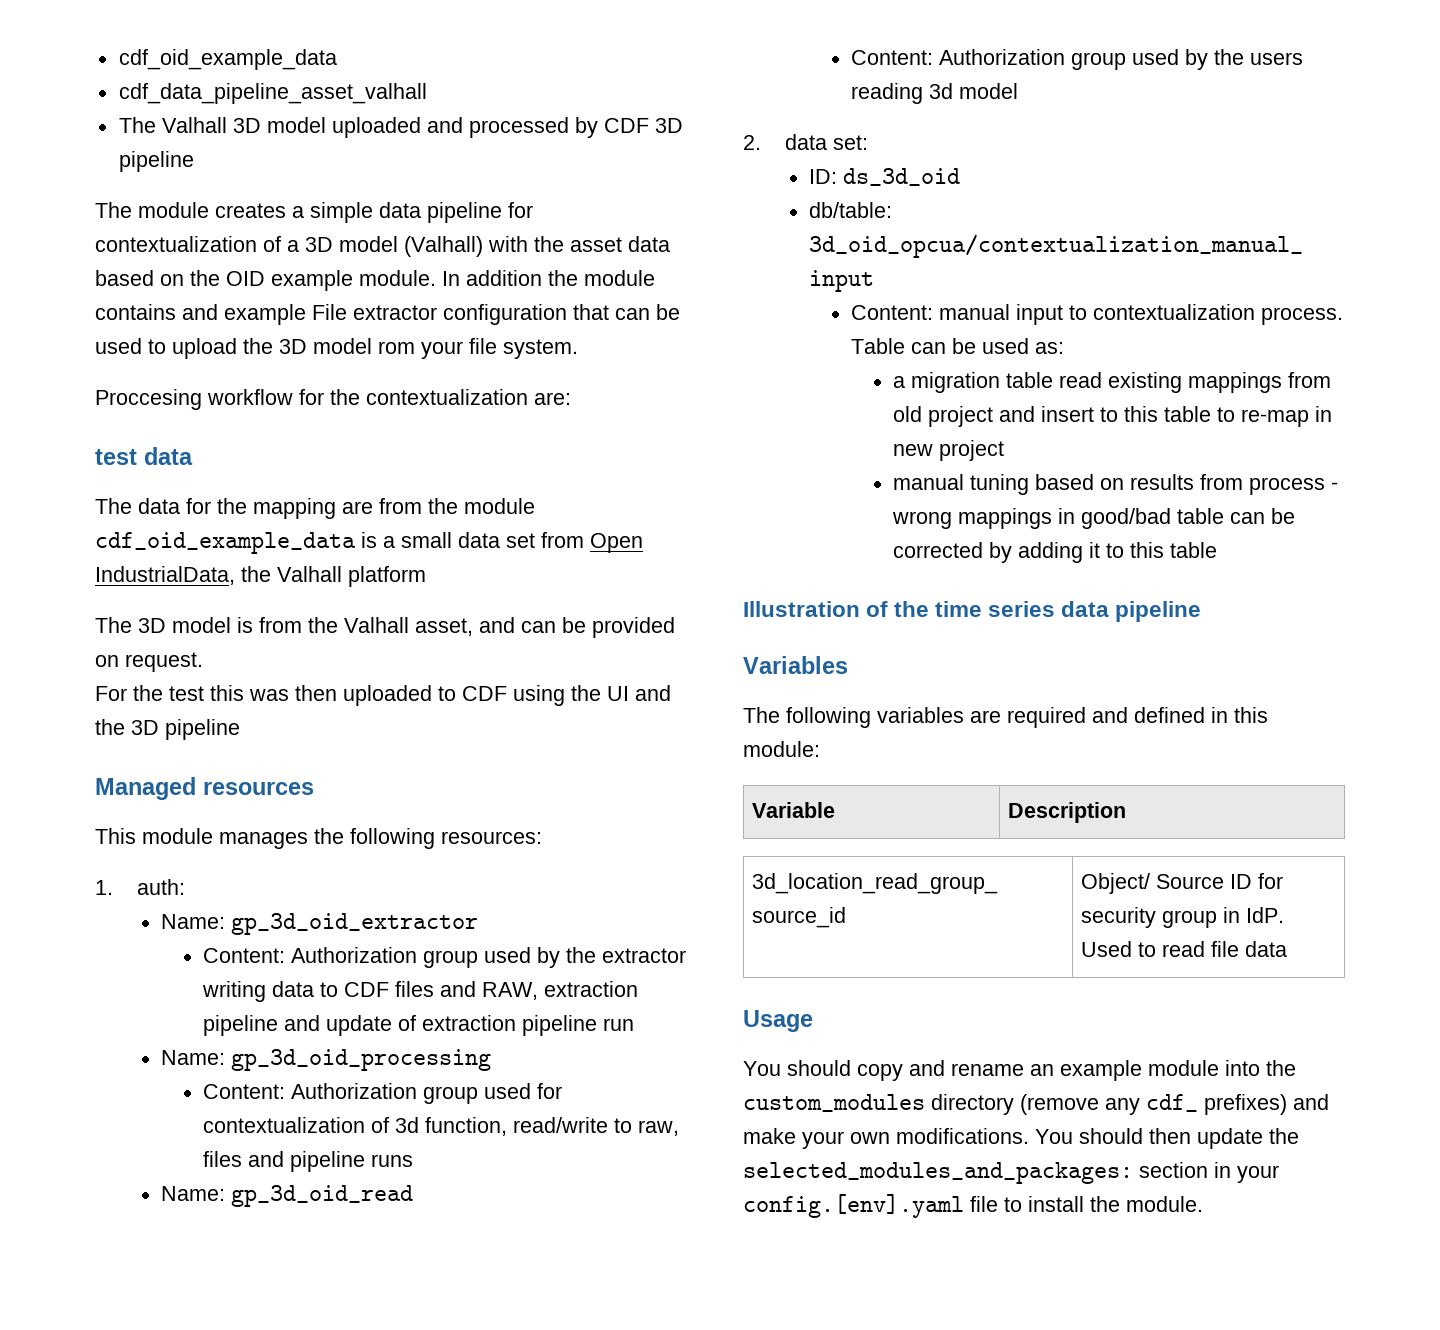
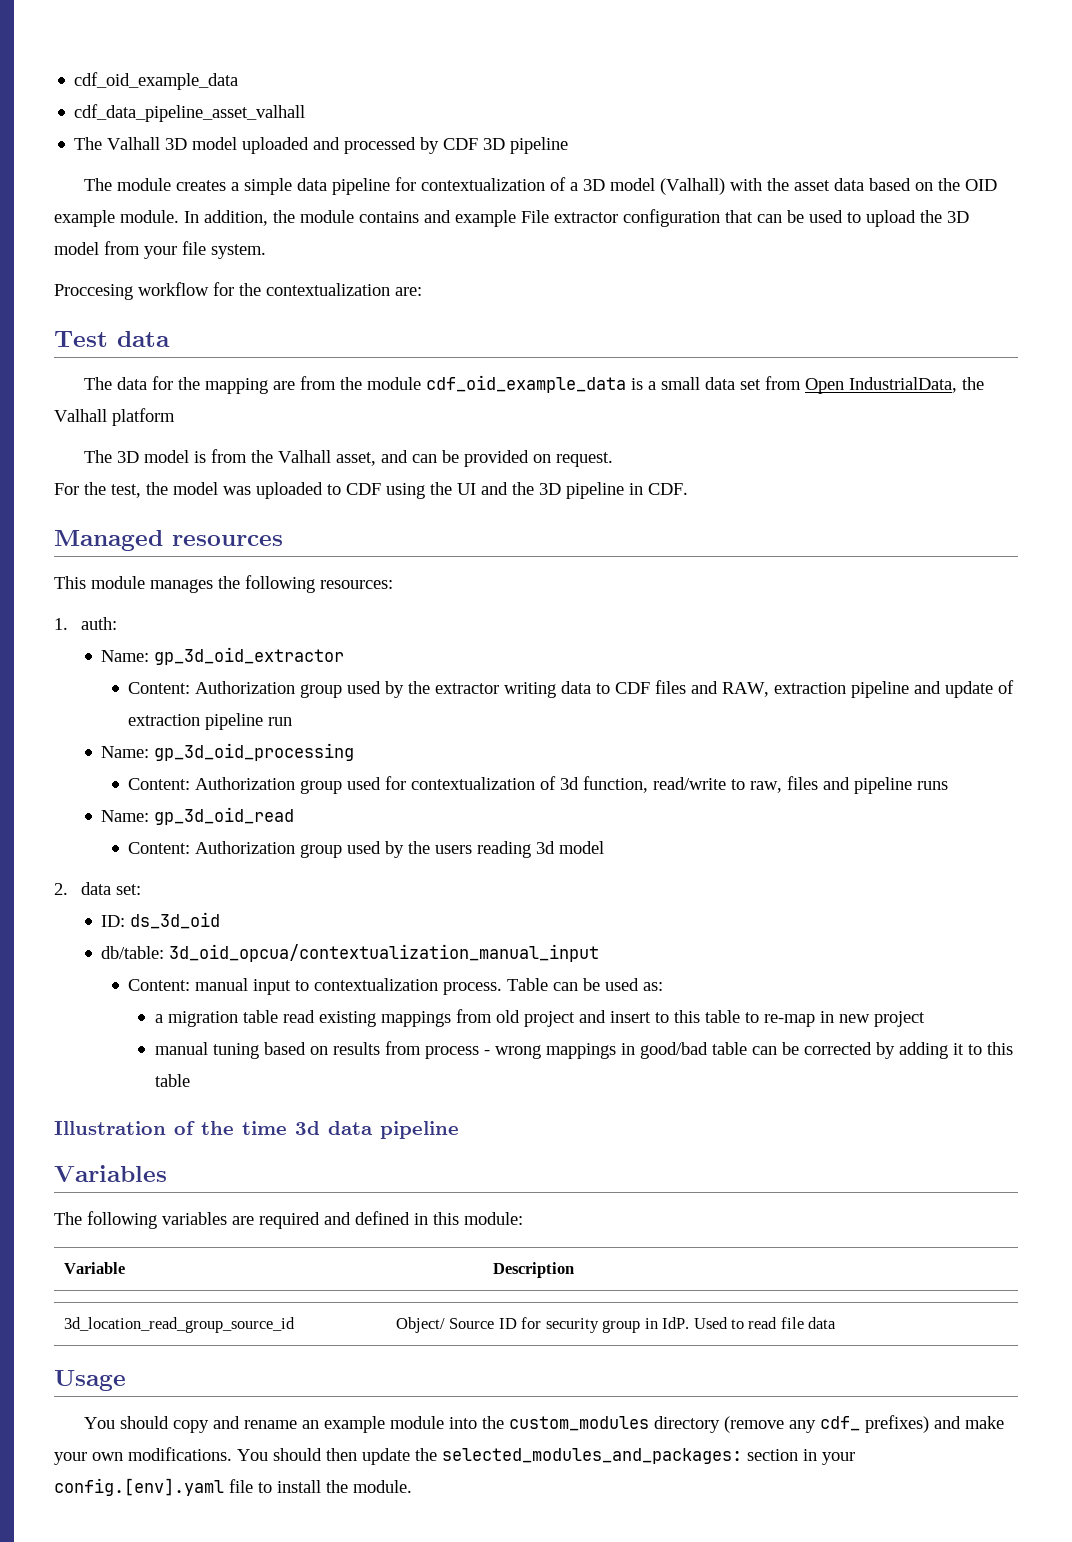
[466,270,542,286] addition -> [204,210,268,226] addition,
[378,341,415,354] rom -> [104,241,140,255] from
[95,449,137,465] test -> [54,331,108,347] Test
[169,685,337,701] test this was then -> [111,482,251,498] test, the model was
(240, 729) none -> [629,483,688,495] in CDF.
[988,601,1056,617] series -> [295,1121,320,1135] 3d

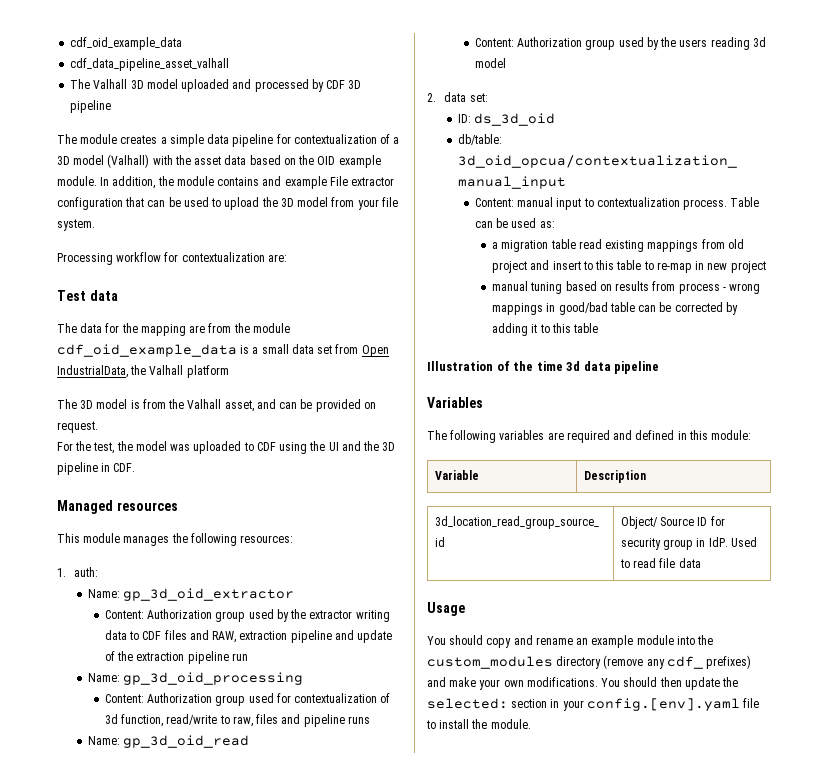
[54,284,133,300] Proccesing -> [57,253,113,265] Processing
[239,283,261,296] the -> (179, 257) none
(1015, 687) none -> [117,651,134,661] the
[442,1448,742,1464] selected_modules_and_packages: -> [427,698,508,709] selected:

